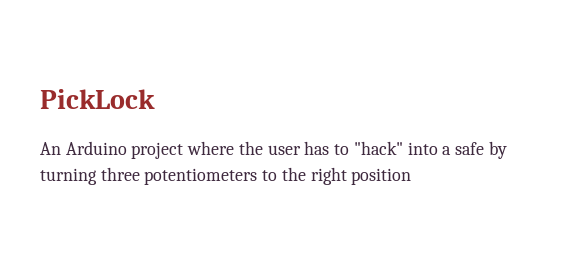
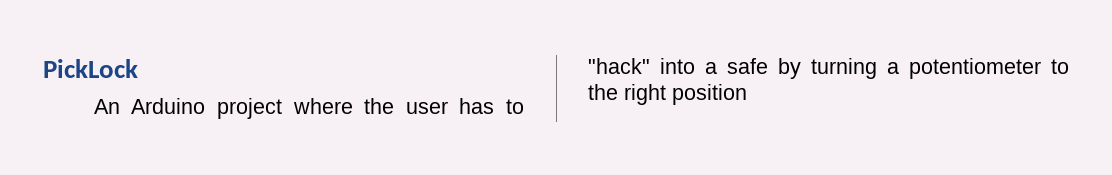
[100,167,258,185] three potentiometers -> [887,58,1041,79] a potentiometer

